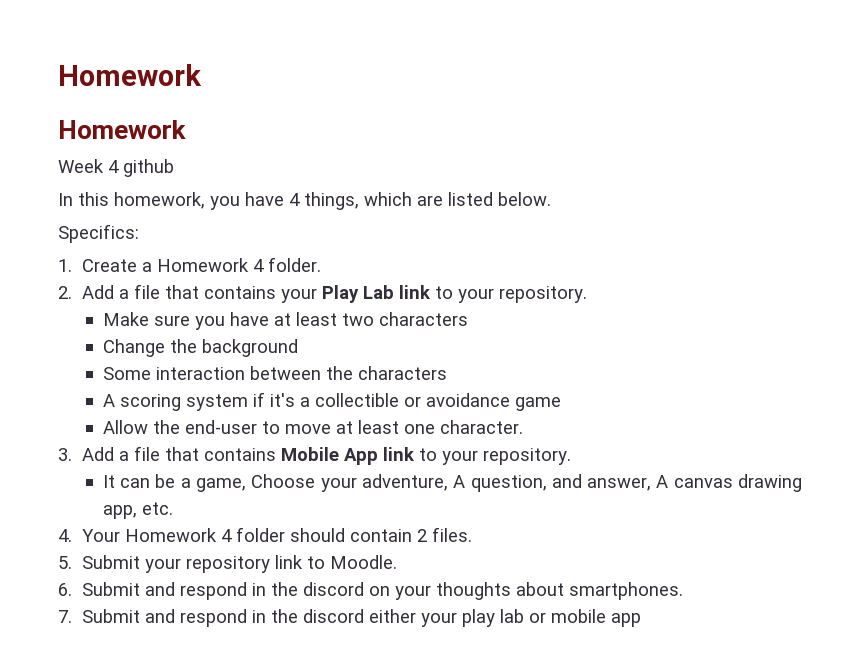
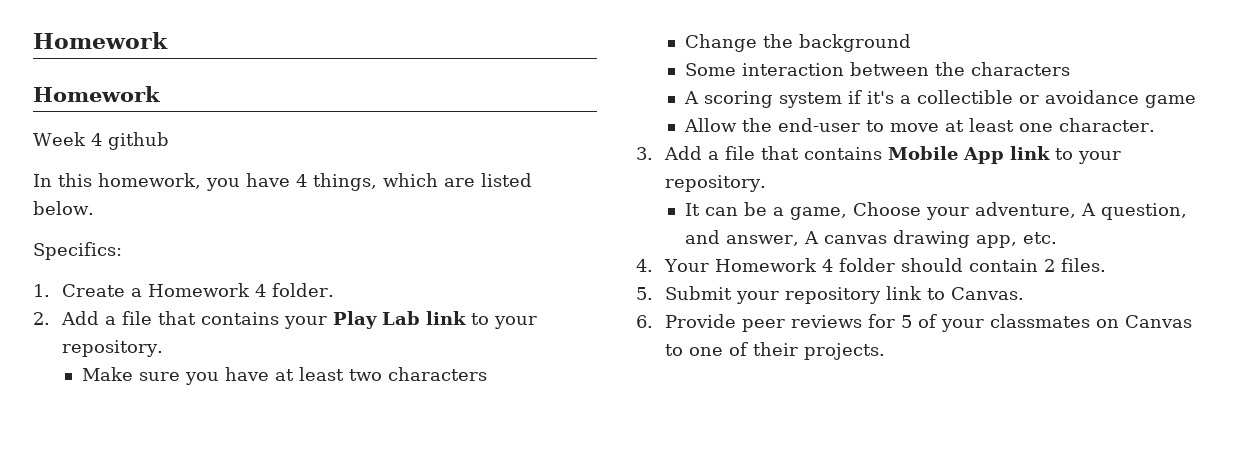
[330,555,398,569] Moodle. -> [950,287,1024,300] Canvas.
[82,582,684,600] [58,609,642,627] Submit and respond in the discord on your thoughts about smartphones. // 7. Submit and respond in the discord either your play lab or mobile app -> [664,314,1192,332] [664,342,885,360] Provide peer reviews for 5 of your classmates on Canvas to one of their projects.

